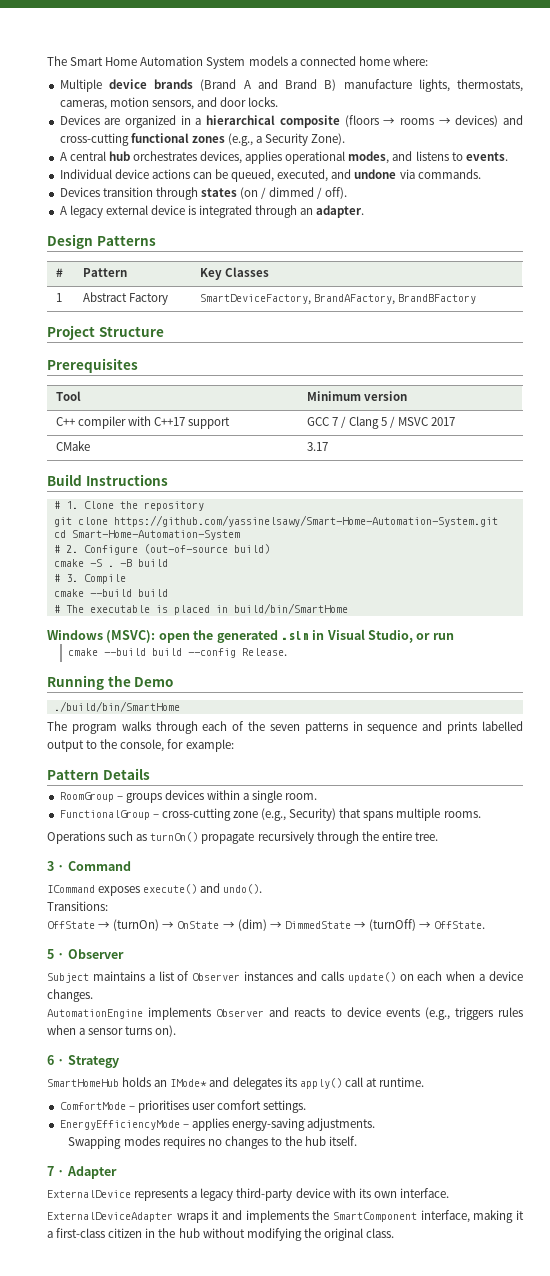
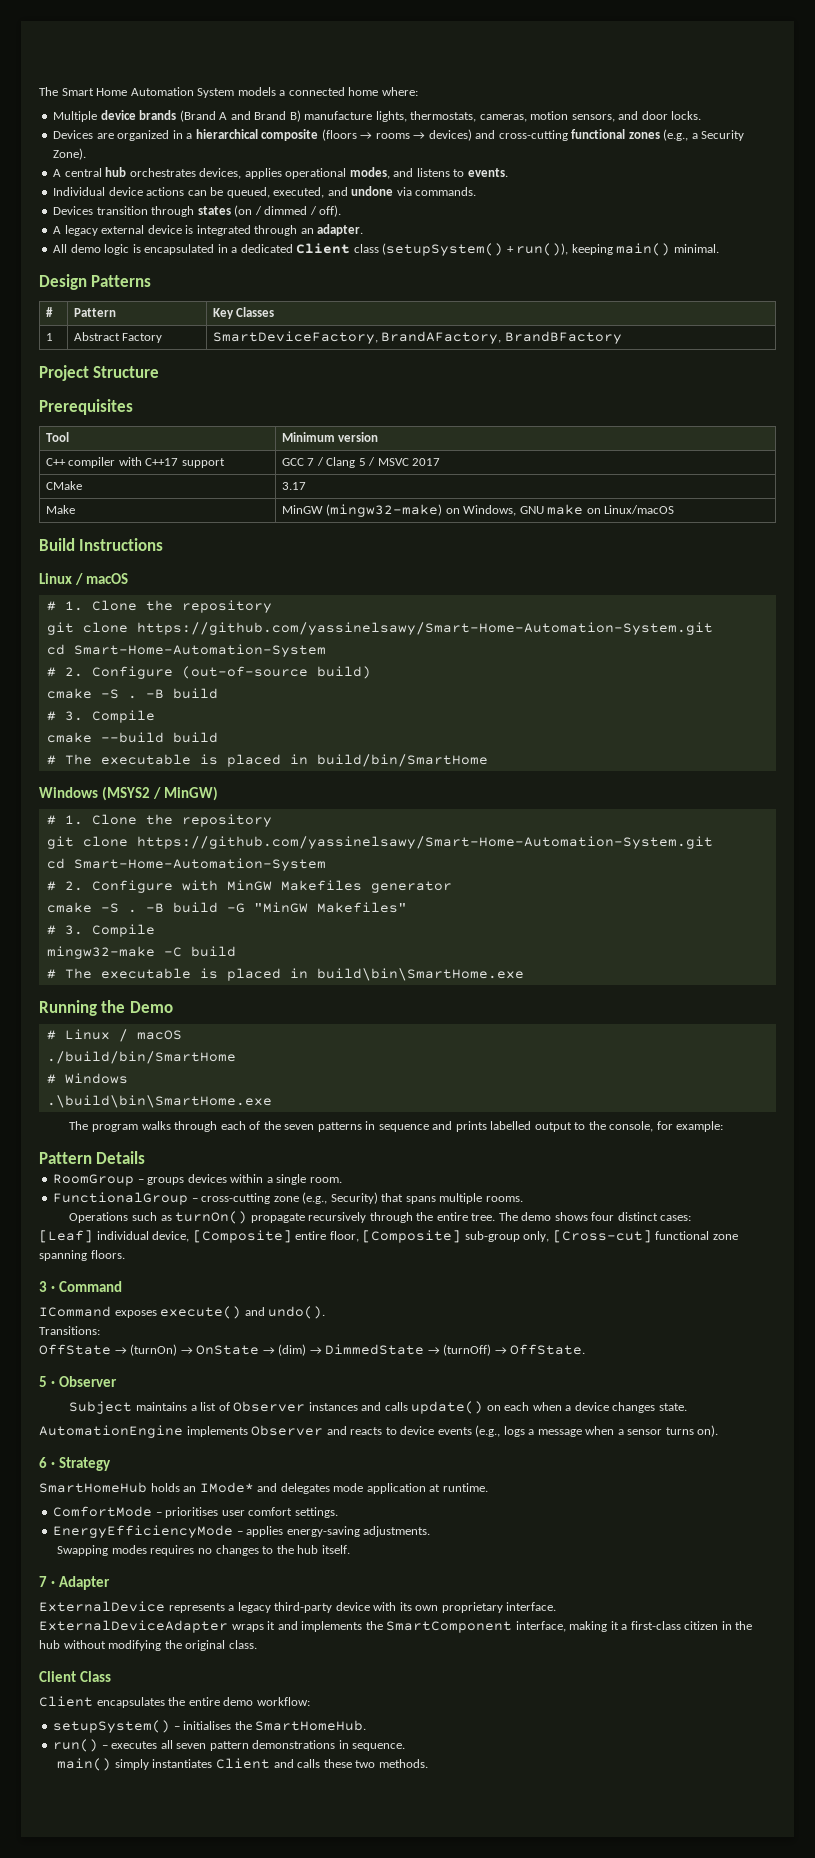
(365, 211) none -> [53,243,719,256] // All demo logic is encapsulated in a dedicated Client class (setupSystem() + run()), keeping main() minimal.
(328, 446) none -> [45,505,75,514] [281,504,675,517] // Make | MinGW (mingw32-make) on Windows, GNU make on Linux/macOS
(168, 480) none -> [39,573,128,585] // Linux / macOS
[106,629,454,643] [68,648,288,658] [47,675,174,690] [53,701,180,712] (MSVC): open the generated .sln in Visual Studio, or run // cmake --build build --config Release. // Running the Demo // ./build/bin/SmartHome -> [101,786,218,801] [46,814,272,827] [46,836,713,849] [46,858,326,871] [46,880,452,893] [46,902,407,913] [46,924,155,937] [46,946,236,959] [46,968,524,981] [39,1000,173,1016] [46,1029,182,1042] [46,1051,236,1064] [46,1073,128,1084] [46,1095,272,1108] (MSYS2 / MinGW) // # 1. Clone the repository // git clone https://github.com/yassinelsawy/Smart-Home-Automation-System.git // cd Smart-Home-Automation-System // # 2. Configure with MinGW Makefiles generator // cmake -S . -B build -G "MinGW Makefiles" // # 3. Compile // mingw32-make -C build // # The executable is placed in build\bin\SmartHome.exe // Running the Demo // # Linux / macOS // ./build/bin/SmartHome // # Windows // .\build\bin\SmartHome.exe
(438, 836) none -> [498,1212,692,1221] [39,1230,738,1243] [39,1250,125,1261] The demo shows four distinct cases: // [Leaf] individual device, [Composite] entire floor, [Composite] sub-group only, [Cross-cut] functional zone spanning floors.
[47,989,93,1002] changes. -> [612,1402,687,1413] changes state.
[454,1007,524,1020] triggers rules -> [503,1426,582,1437] logs a message
[284,1077,363,1089] its apply() call -> [333,1483,426,1494] mode application
(397, 1194) none -> [441,1602,503,1613] proprietary
(395, 1233) none -> [39,1671,111,1682] [39,1696,310,1708] [53,1720,367,1733] [53,1739,406,1752] [57,1758,428,1771] // Client Class // Client encapsulates the entire demo workflow: // setupSystem() – initialises the SmartHomeHub. // run() – executes all seven pattern demonstrations in sequence. // main() simply instantiates Client and calls these two methods.

